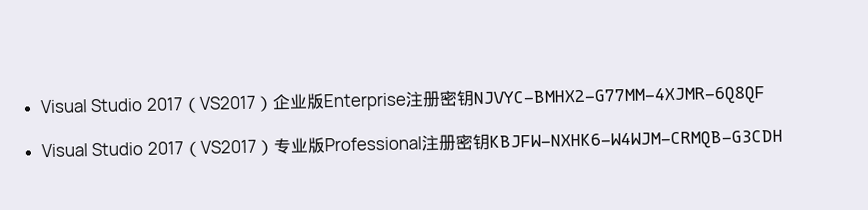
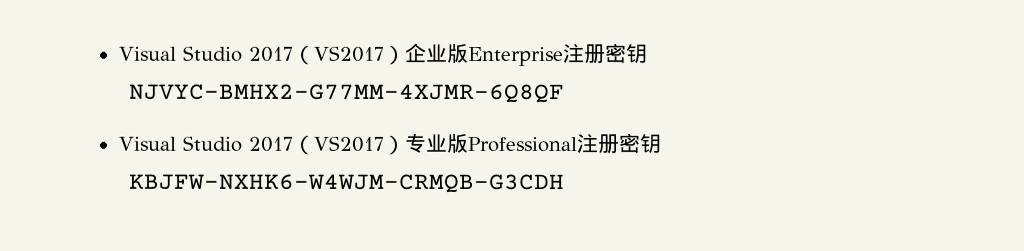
(475, 98) none -> (648, 54) //
(490, 142) none -> (661, 144) //

